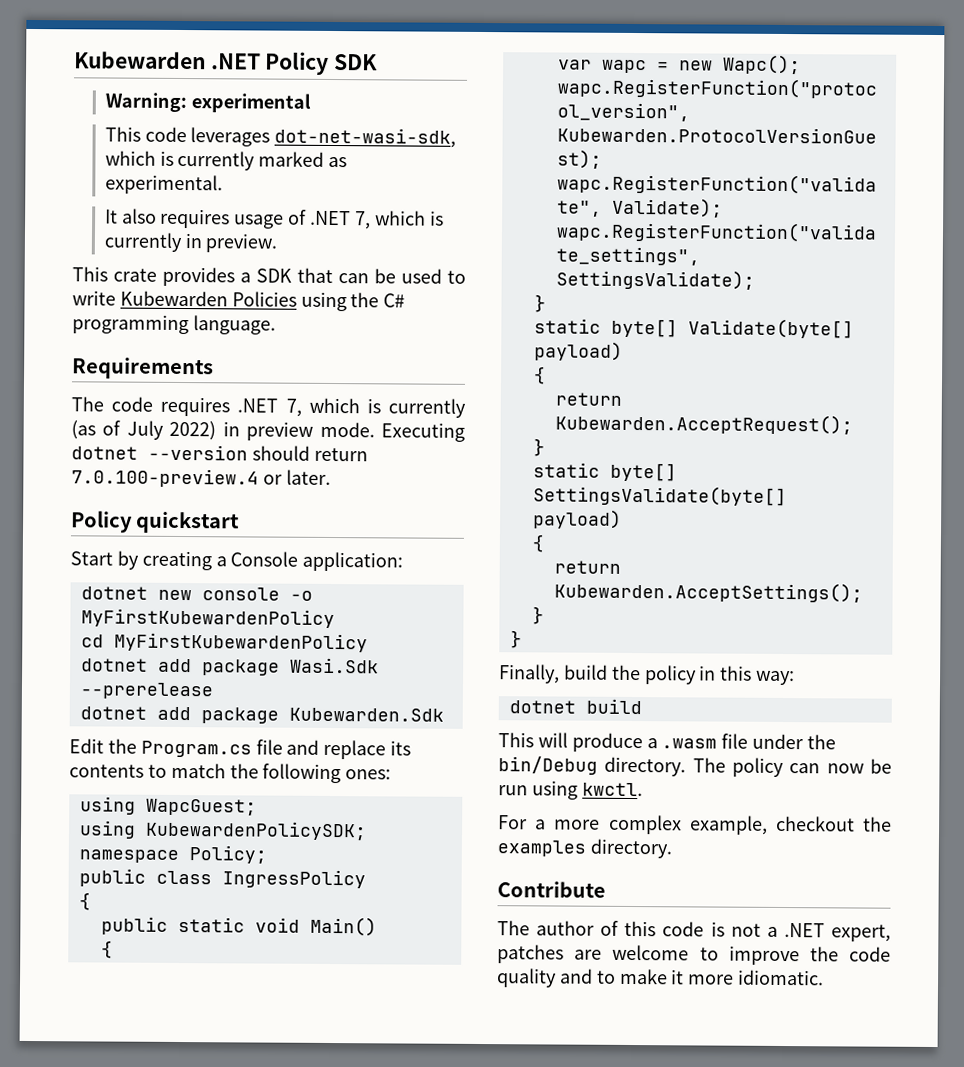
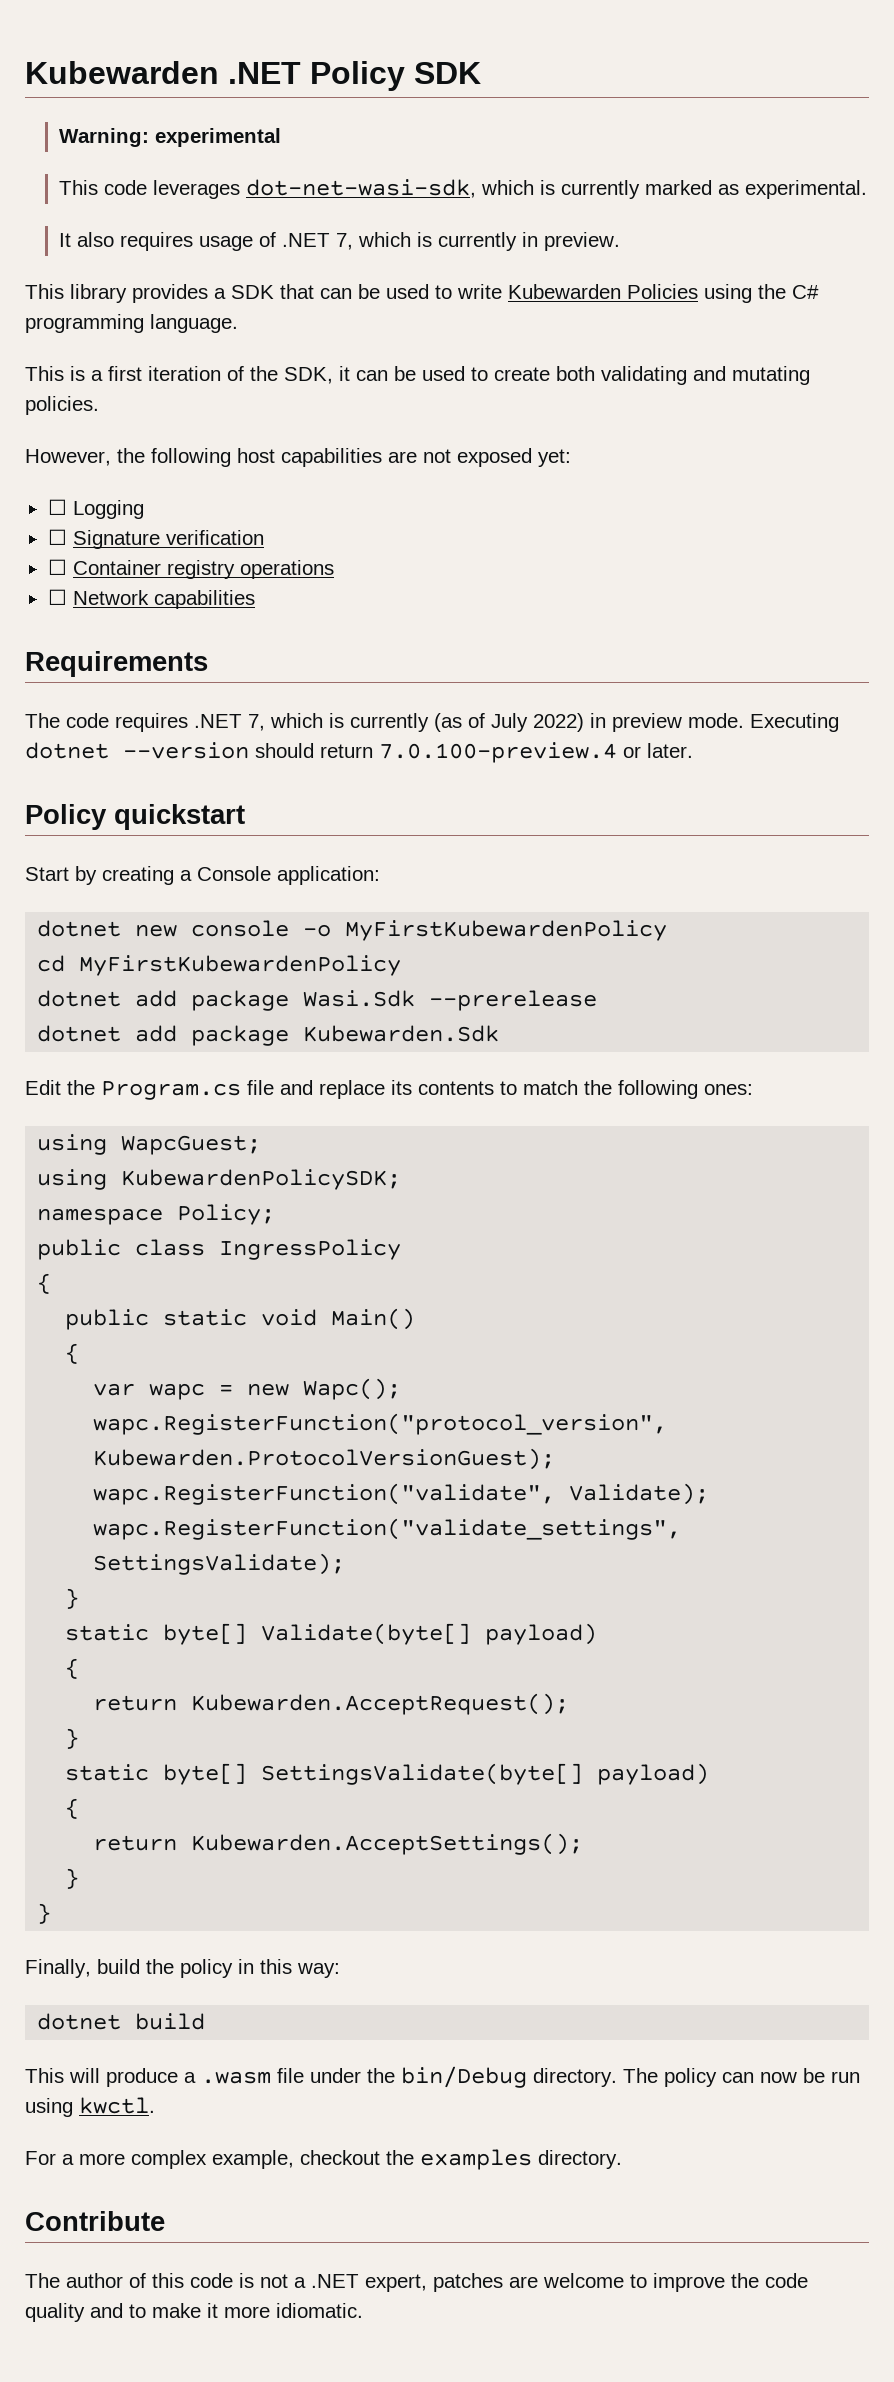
[113,268,157,282] crate -> [70,284,127,303] library
(276, 325) none -> [25,366,810,385] [25,396,99,415] [25,448,571,467] [47,499,144,519] [47,529,264,549] [47,559,334,579] [47,589,255,609] // This is a first iteration of the SDK, it can be used to create both validating and mutating policies. // However, the following host capabilities are not exposed yet: // ☐ Logging // ☐ Signature verification // ☐ Container registry operations // ☐ Network capabilities

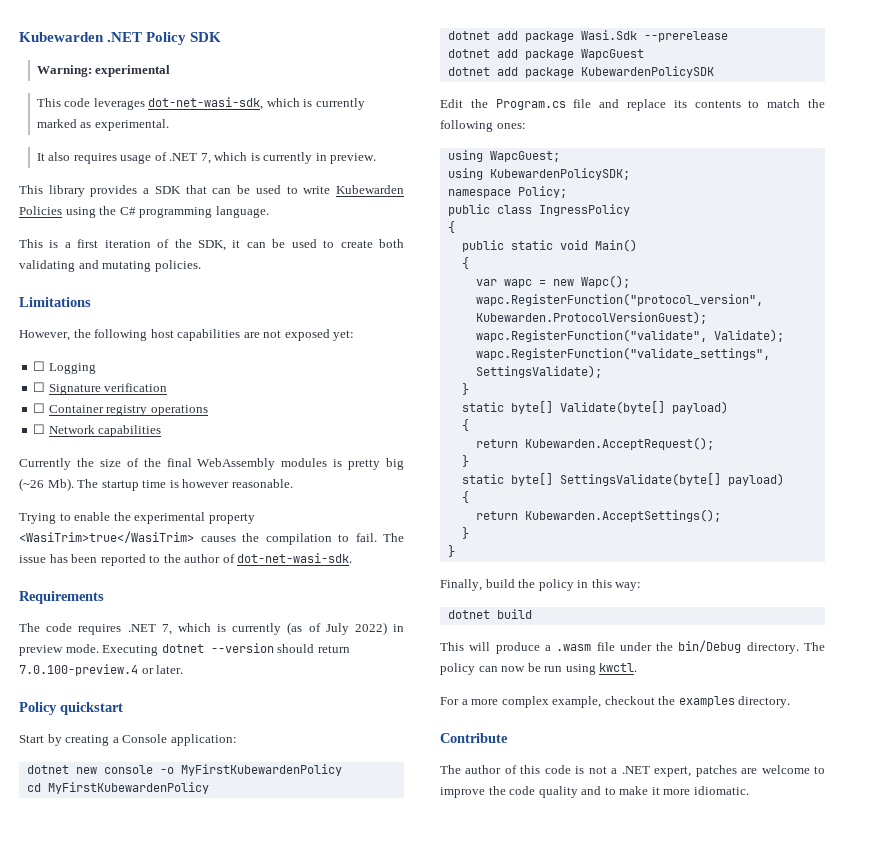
(99, 405) none -> [19,297,91,307] // Limitations
(255, 599) none -> [19,458,404,470] [19,478,293,491] [19,512,255,524] [19,531,404,545] [19,553,353,566] // Currently the size of the final WebAssembly modules is pretty big (~26 Mb). The startup time is however reasonable. // Trying to enable the experimental property <WasiTrim>true</WasiTrim> causes the compilation to fail. The issue has been reported to the author of dot-net-wasi-sdk.
[303,1025,500,1042] Kubewarden.Sdk -> [580,49,644,60] [447,66,714,78] WapcGuest // dotnet add package KubewardenPolicySDK

